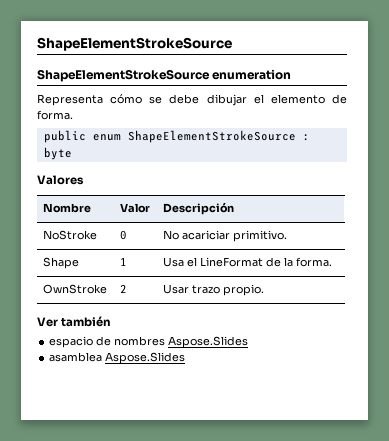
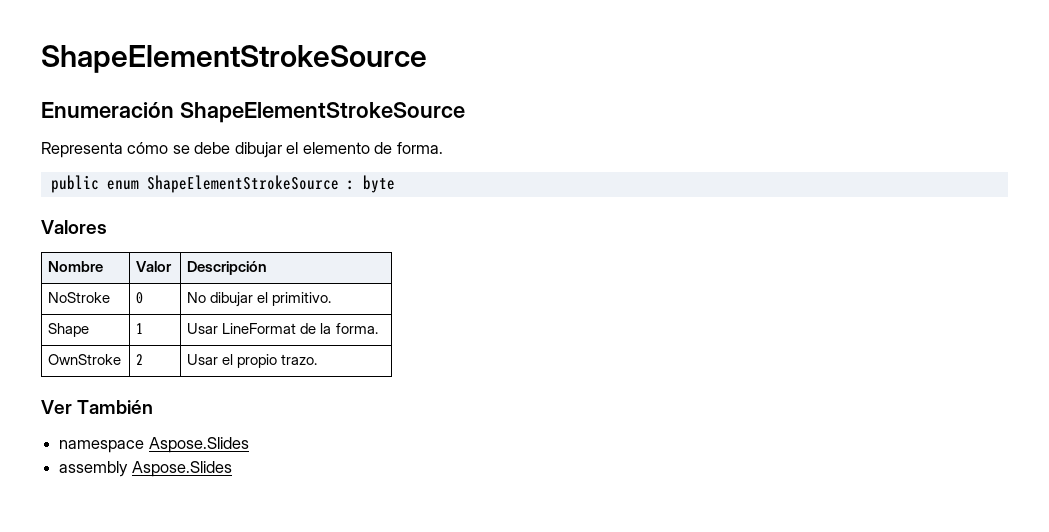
[37,37,232,51] [37,69,292,82] ShapeElementStrokeSource // ShapeElementStrokeSource enumeration -> [41,45,427,73] [41,102,465,123] ShapeElementStrokeSource // Enumeración ShapeElementStrokeSource
[182,230,231,240] acariciar -> [210,292,269,307] dibujar el
[163,257,198,267] Usa el -> [187,323,219,334] Usar
[192,284,265,296] [37,316,112,327] [49,336,166,348] trazo propio. // Ver también // espacio de nombres -> [222,354,318,368] [41,400,154,414] [59,440,145,453] el propio trazo. // Ver También // namespace
[49,352,103,362] asamblea -> [59,461,129,477] assembly

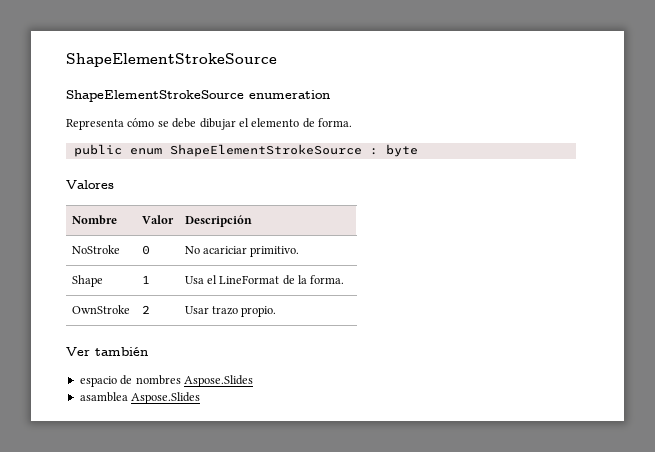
[41,45,427,73] [41,102,465,123] ShapeElementStrokeSource // Enumeración ShapeElementStrokeSource -> [66,53,277,67] [66,90,330,102] ShapeElementStrokeSource // ShapeElementStrokeSource enumeration
[210,292,269,307] dibujar el -> [202,246,247,254] acariciar
[187,323,219,334] Usar -> [184,275,217,284] Usa el
[222,354,318,368] [41,400,154,414] [59,440,145,453] el propio trazo. // Ver También // namespace -> [211,306,277,317] [66,347,148,356] [79,375,181,387] trazo propio. // Ver también // espacio de nombres
[59,461,129,477] assembly -> [79,392,128,402] asamblea

